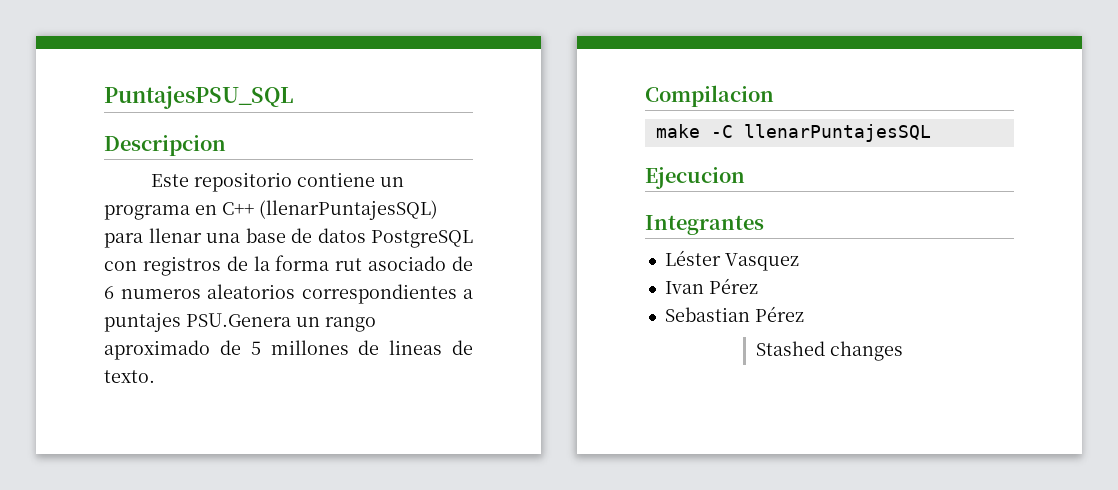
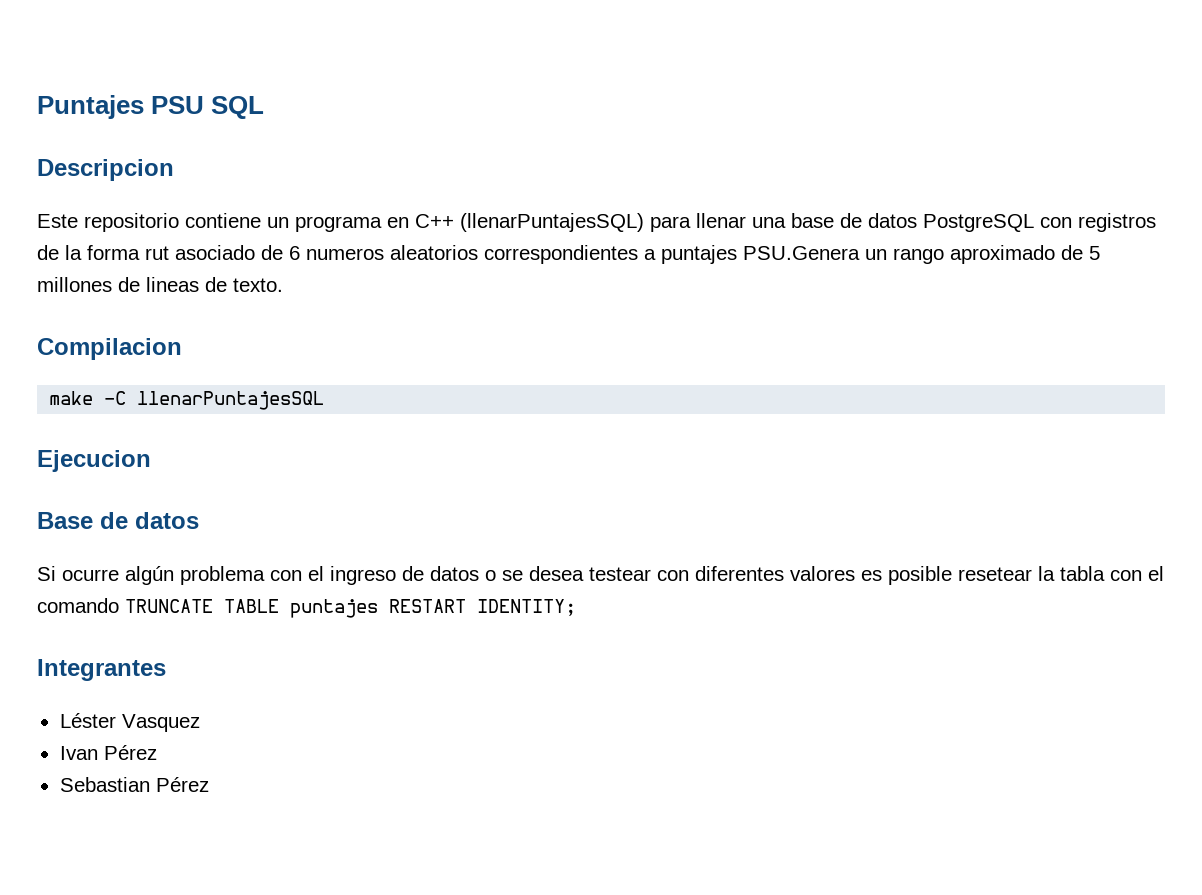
[104,85,293,109] PuntajesPSU_SQL -> [37,95,265,119] Puntajes PSU SQL
(745, 178) none -> [37,512,199,529] [37,566,1164,585] [37,598,576,618] // Base de datos // Si ocurre algún problema con el ingreso de datos o se desea testear con diferentes valores es posible resetear la tabla con el comando TRUNCATE TABLE puntajes RESTART IDENTITY;
[755,341,903,361] // Stashed changes -> (209, 784) none

